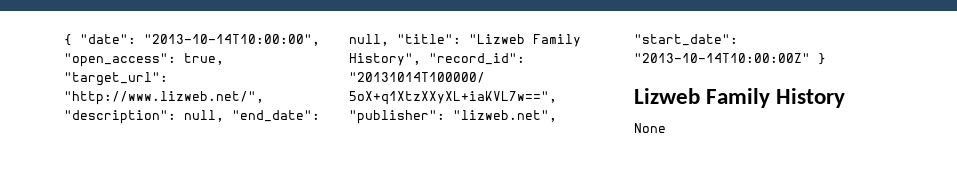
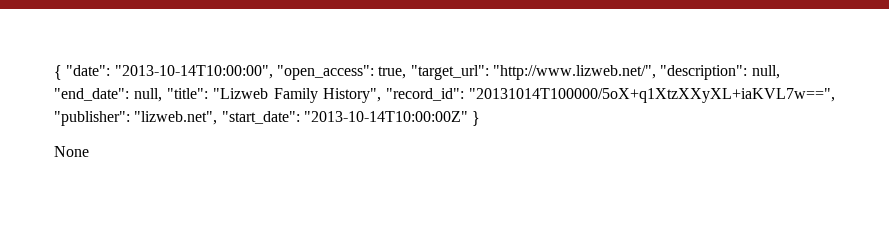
[634,88,846,108] // Lizweb Family History -> (481, 118) none

